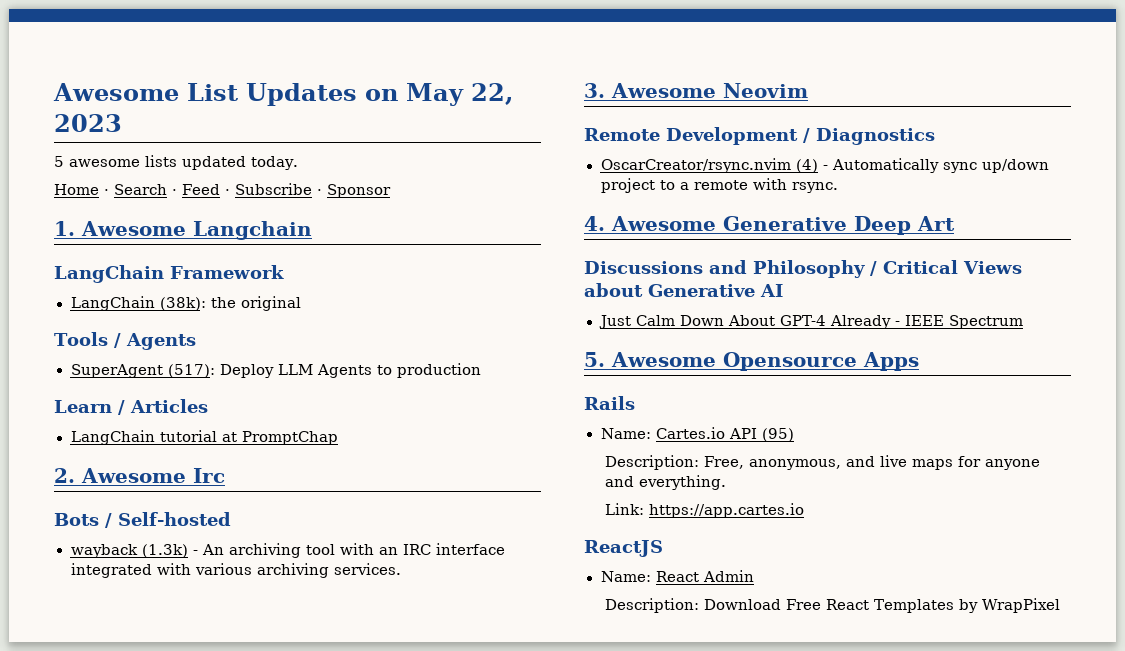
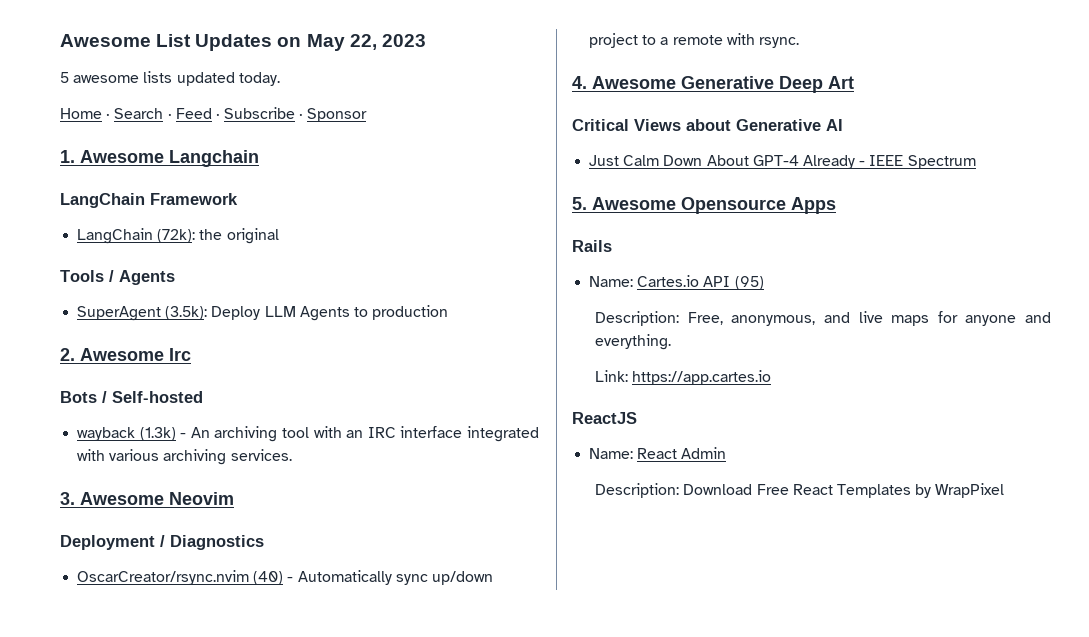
[159,297,206,311] (38k): -> [157,229,196,243] (72k):
[167,364,215,378] (517): -> [165,306,208,320] (3.5k):
[54,399,208,415] [70,430,338,445] // Learn / Articles // LangChain tutorial at PromptChap -> (449, 312) none
[584,127,798,145] Remote Development -> [60,535,155,550] Deployment
[795,159,818,173] (4) -> [253,571,284,585] (40)
[584,260,877,278] Discussions and Philosophy / -> (854, 82) none

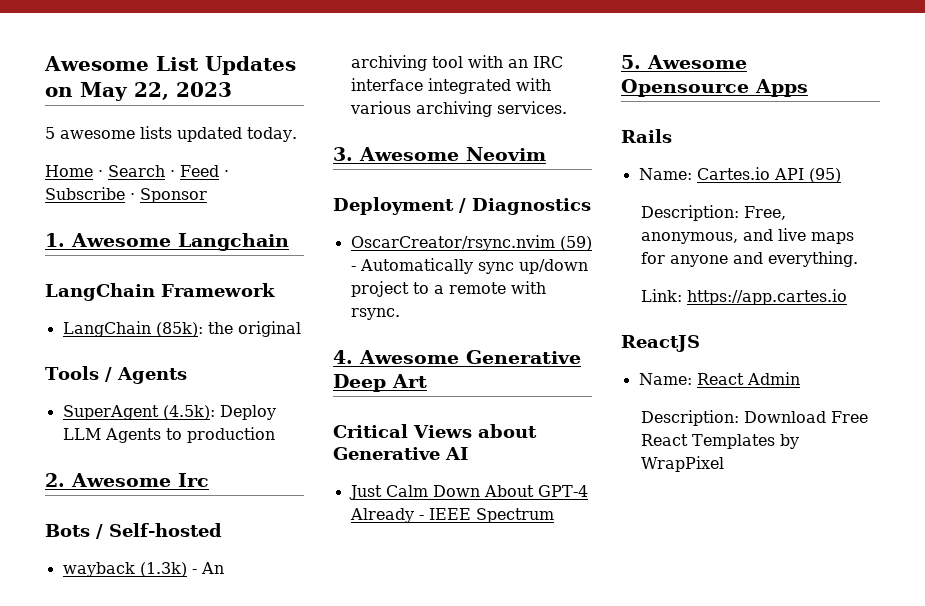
[157,229,196,243] (72k): -> [155,322,203,337] (85k):
[165,306,208,320] (3.5k): -> [162,405,215,420] (4.5k):
[253,571,284,585] (40) -> [559,236,592,251] (59)

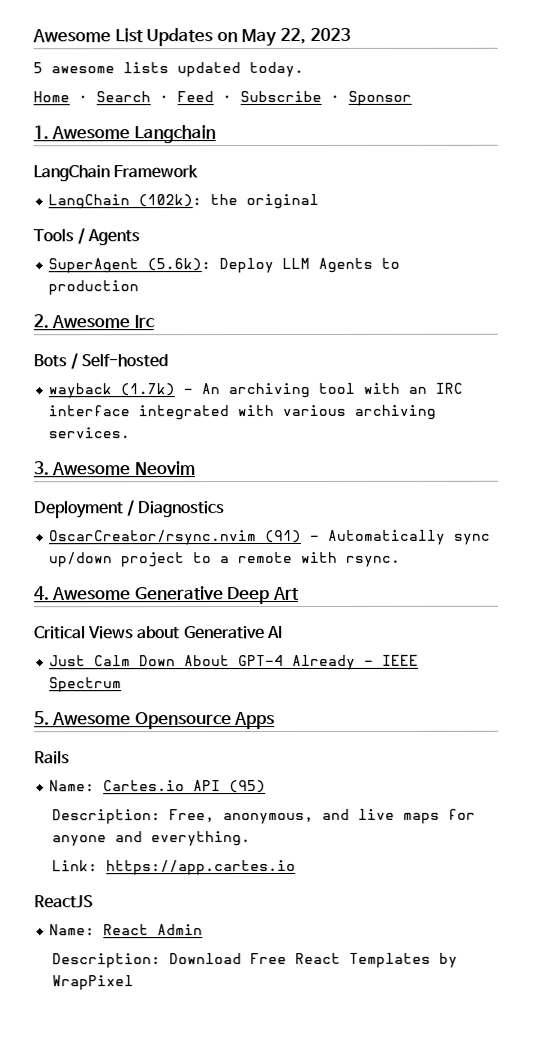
[155,322,203,337] (85k): -> [138,194,203,208] (102k):
[162,405,215,420] (4.5k): -> [147,258,212,272] (5.6k):
[139,562,187,577] (1.3k) -> [120,383,176,397] (1.7k)
[559,236,592,251] (59) -> [265,529,303,544] (91)

